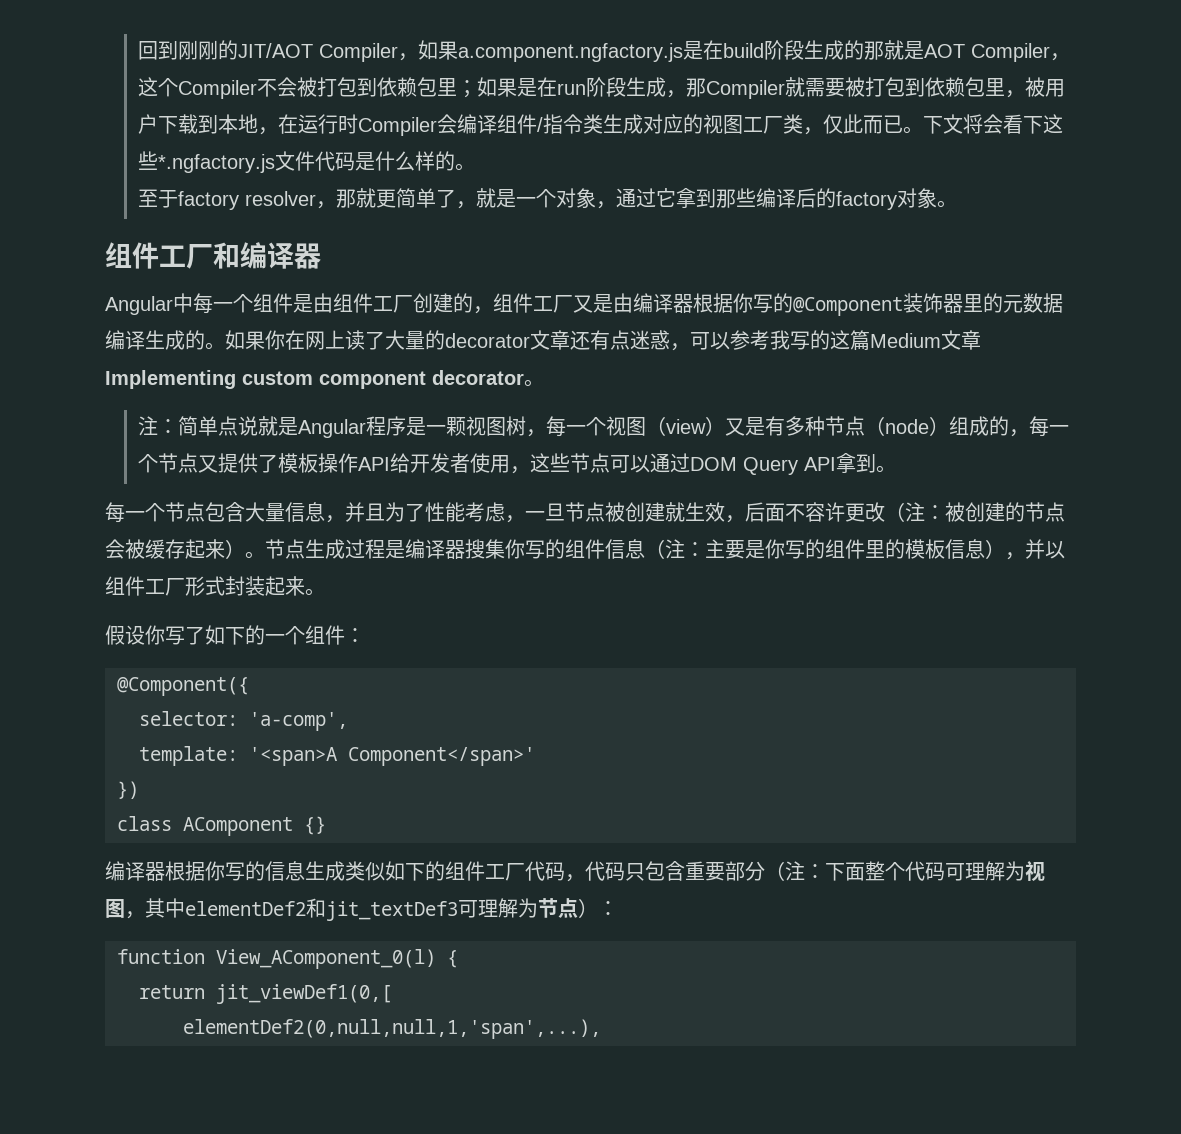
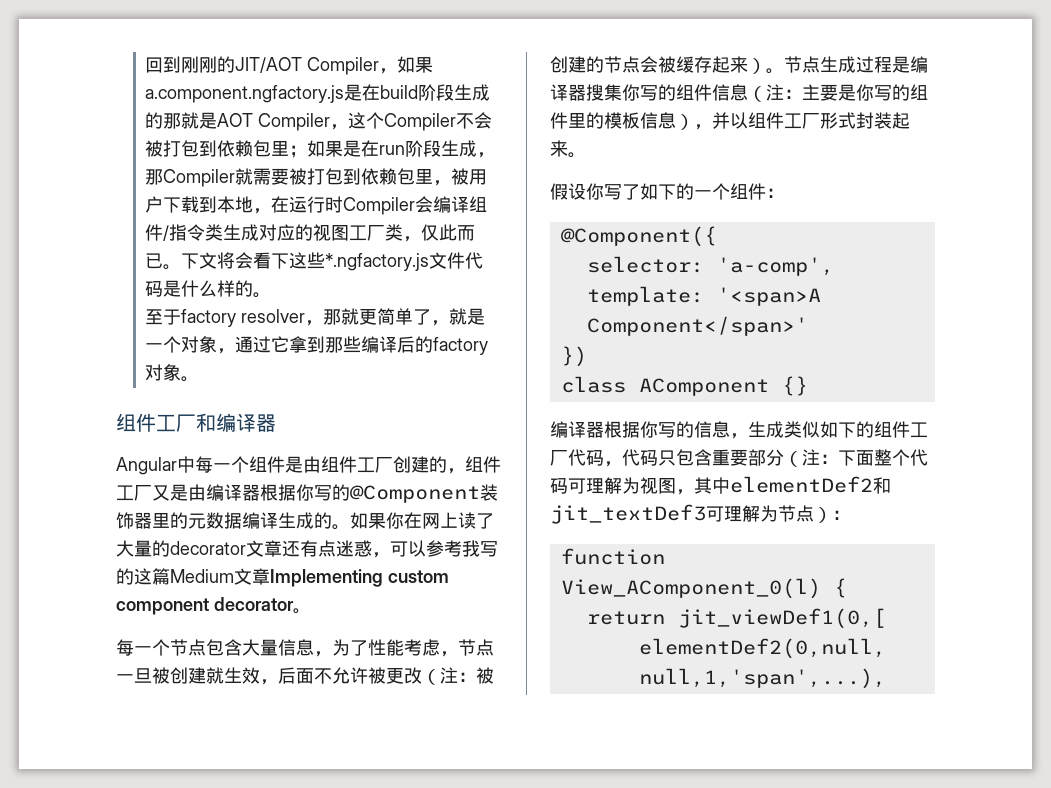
[138,416,1070,438] [138,453,897,475] // 注：简单点说就是Angular程序是一颗视图树，每一个视图（view）又是有多种节点（node）组成的，每一个节点又提供了模板操作API给开发者使用，这些节点可以通过DOM Query API拿到。 -> (311, 611) none
[345,502,385,522] 并且 -> (332, 654) none
[525,502,605,522] 一旦节点 -> [458,639,494,656] [116,668,152,683] 节点一旦
[805,502,845,522] 容许 -> [332,667,386,684] 允许被
(305, 871) none -> [730,433,748,439] ，

